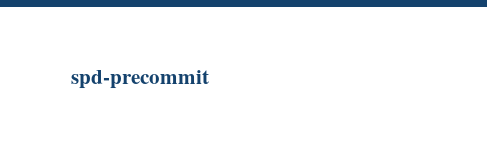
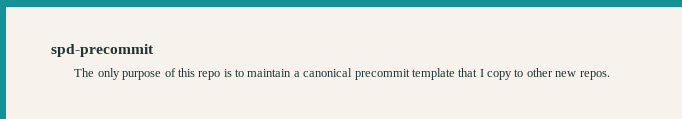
(209, 79) none -> [74,68,610,80] // The only purpose of this repo is to maintain a canonical precommit template that I copy to other new repos.

